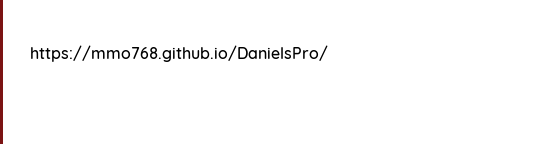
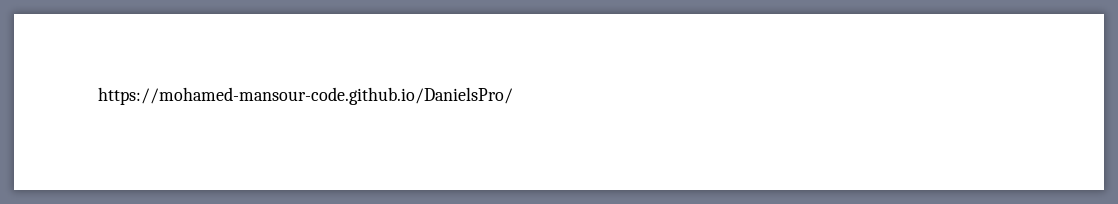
[30,45,328,62] https://mmo768.github.io/DanielsPro/ -> [98,87,513,105] https://mohamed-mansour-code.github.io/DanielsPro/

